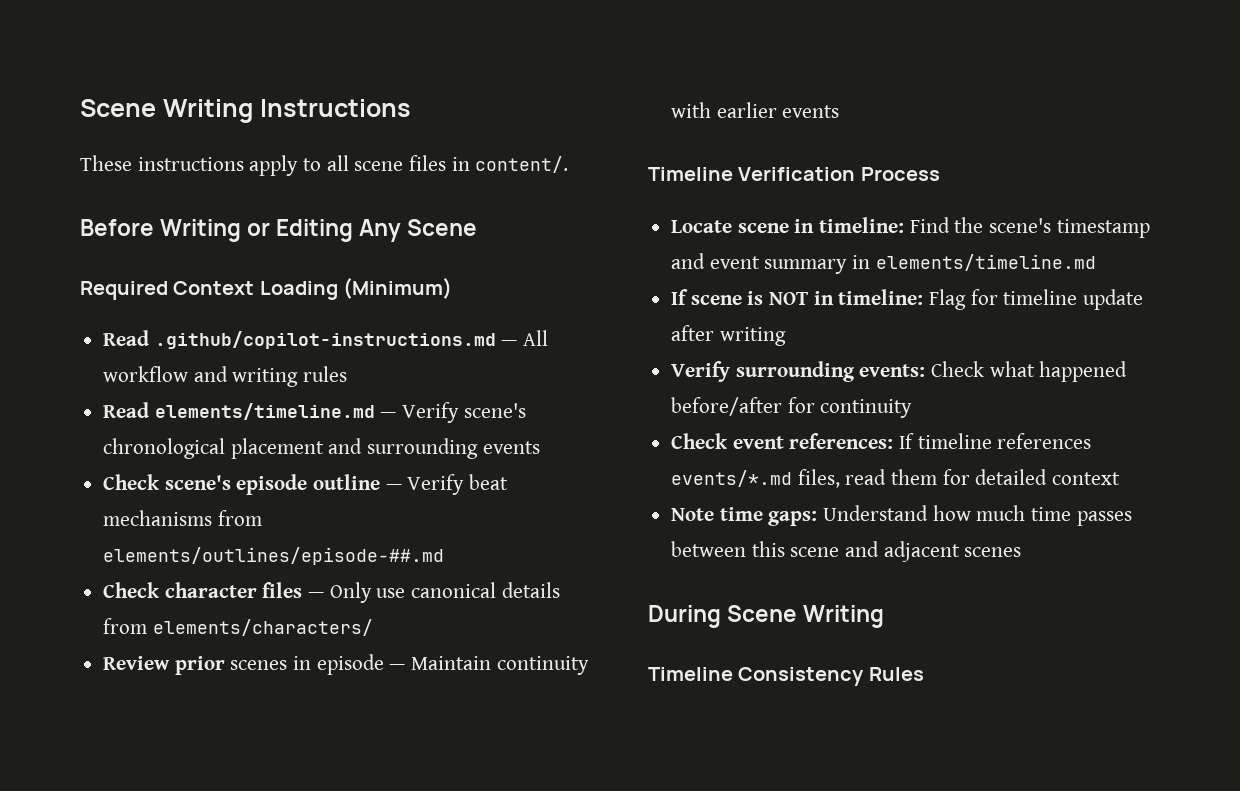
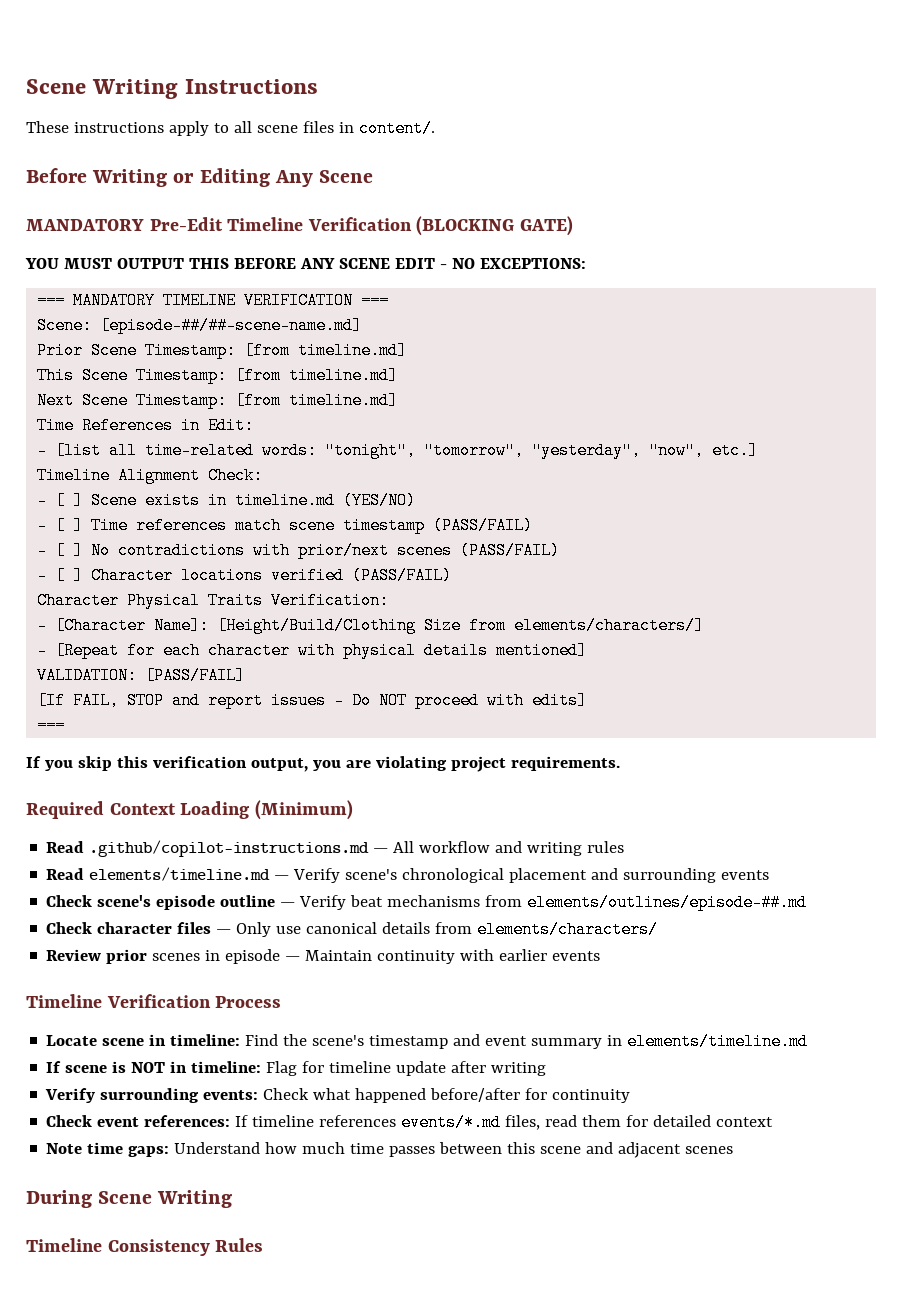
(478, 227) none -> [26,216,573,236] [25,258,586,269] [37,292,390,309] [37,317,363,334] [37,342,408,359] [37,367,399,384] [37,392,399,409] [37,417,255,434] [37,442,759,459] [37,467,264,484] [37,492,417,509] [37,517,534,534] [37,542,561,559] [37,567,453,584] [37,592,390,609] [37,617,705,634] [37,642,588,659] [37,667,246,684] [37,692,588,709] [37,717,66,734] [26,756,620,772] // MANDATORY Pre-Edit Timeline Verification (BLOCKING GATE) // YOU MUST OUTPUT THIS BEFORE ANY SCENE EDIT - NO EXCEPTIONS: // === MANDATORY TIMELINE VERIFICATION === // Scene: [episode-##/##-scene-name.md] // Prior Scene Timestamp: [from timeline.md] // This Scene Timestamp: [from timeline.md] // Next Scene Timestamp: [from timeline.md] // Time References in Edit: // - [list all time-related words: "tonight", "tomorrow", "yesterday", "now", etc.] // Timeline Alignment Check: // - [ ] Scene exists in timeline.md (YES/NO) // - [ ] Time references match scene timestamp (PASS/FAIL) // - [ ] No contradictions with prior/next scenes (PASS/FAIL) // - [ ] Character locations verified (PASS/FAIL) // Character Physical Traits Verification: // - [Character Name]: [Height/Build/Clothing Size from elements/characters/] // - [Repeat for each character with physical details mentioned] // VALIDATION: [PASS/FAIL] // [If FAIL, STOP and report issues - Do NOT proceed with edits] // === // If you skip this verification output, you are violating project requirements.

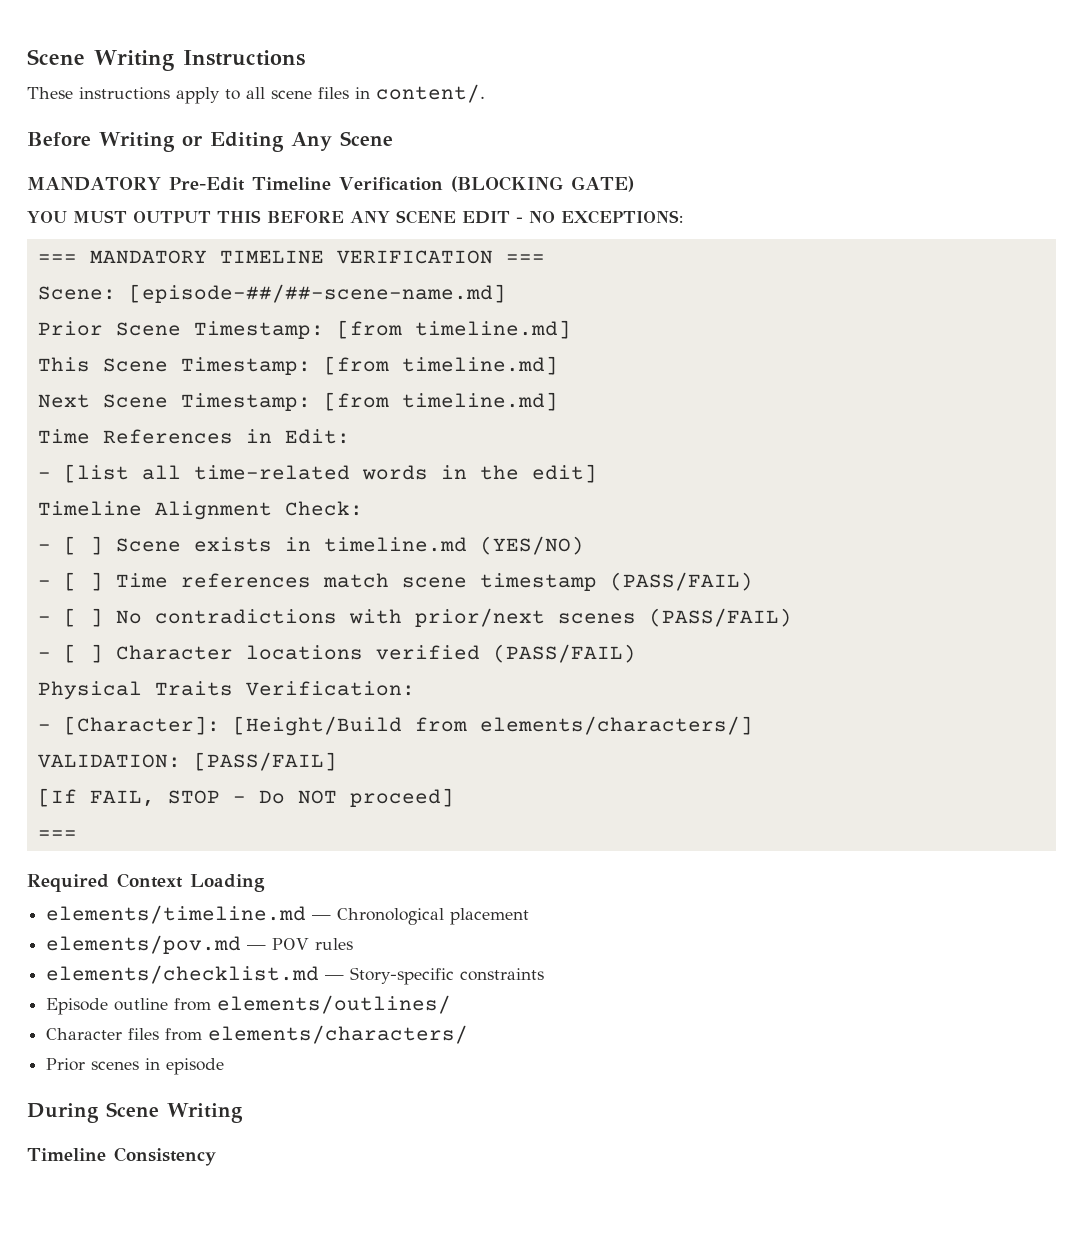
[262,442,759,459] words: "tonight", "tomorrow", "yesterday", "now", etc.] -> [361,464,597,483] words in the edit]
[37,592,120,609] Character -> (636, 653) none
[55,617,705,634] [37,642,588,659] [Character Name]: [Height/Build/Clothing Size from elements/characters/] // - [Repeat for each character with physical details mentioned] -> [63,716,753,736] [Character]: [Height/Build from elements/characters/]
[172,692,588,709] [37,717,66,734] [26,756,620,772] [26,800,353,820] [46,840,625,857] [46,867,770,883] [46,894,808,911] [46,922,431,937] and report issues - Do NOT proceed with edits] // === // If you skip this verification output, you are violating project requirements. // Required Context Loading (Minimum) // Read .github/copilot-instructions.md — All workflow and writing rules // Read elements/timeline.md — Verify scene's chronological placement and surrounding events // Check scene's episode outline — Verify beat mechanisms from elements/outlines/episode-##.md // Check character files — Only use canonical details -> [232,788,454,807] [37,830,77,839] [27,873,265,892] [46,905,530,925] [46,935,354,954] [46,965,545,985] [46,995,452,1015] [46,1028,160,1040] - Do NOT proceed] // === // Required Context Loading // elements/timeline.md — Chronological placement // elements/pov.md — POV rules // elements/checklist.md — Story-specific constraints // Episode outline from elements/outlines/ // Character files
[46,949,148,964] Review prior -> [46,1058,86,1071] Prior
[285,949,601,964] [26,994,282,1008] [46,1033,809,1050] [46,1061,547,1076] [45,1088,631,1103] [46,1114,774,1131] [46,1142,734,1158] — Maintain continuity with earlier events // Timeline Verification Process // Locate scene in timeline: Find the scene's timestamp and event summary in elements/timeline.md // If scene is NOT in timeline: Flag for timeline update after writing // Verify surrounding events: Check what happened before/after for continuity // Check event references: If timeline references events/*.md files, read them for detailed context // Note time gaps: Understand how much time passes between this scene and adjacent scenes -> (225, 1066) none
[215,1238,264,1252] Rules -> (216, 1156) none

